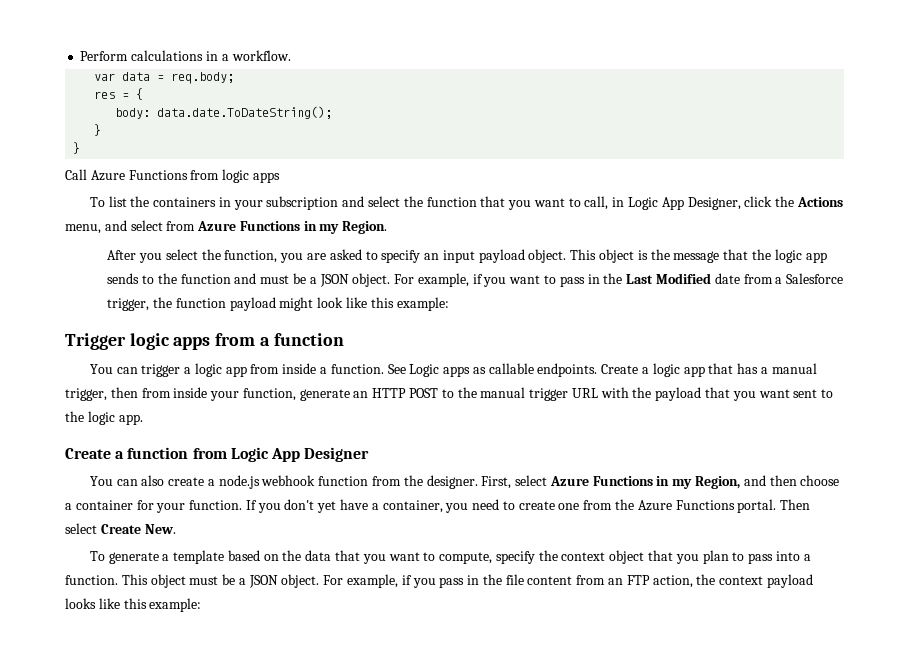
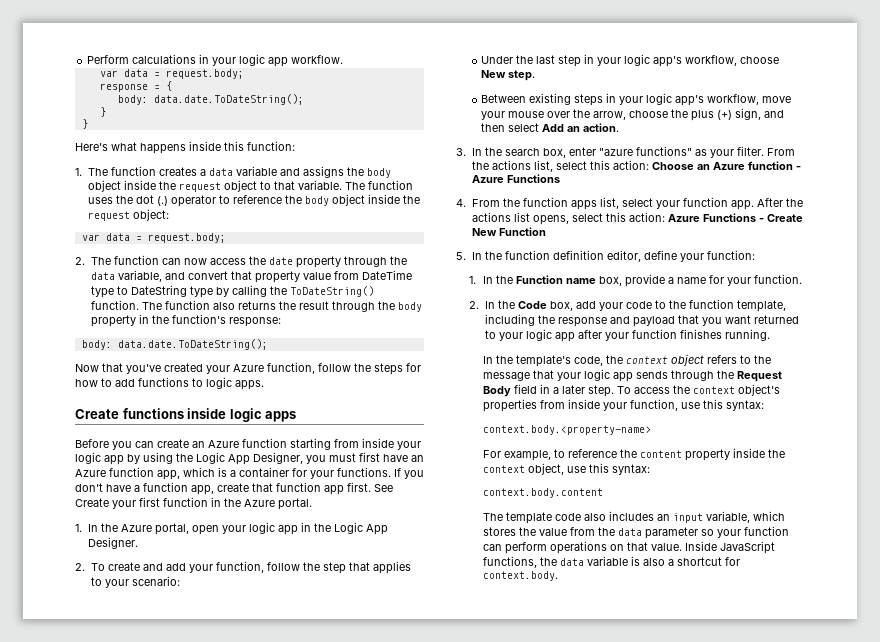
[221,54,229,61] a -> [212,54,289,67] your logic app
[171,72,235,84] [94,91,116,99] req.body; // res -> [165,69,244,79] [99,83,148,92] request.body; // response
[65,169,280,183] [89,196,843,210] [65,220,388,234] [107,249,648,263] Call Azure Functions from logic apps // To list the containers in your subscription and select the function that you want to call, in Logic App Designer, click the Actions menu, and select from Azure Functions in my Region. // After you select the function, you are asked to specify an input payload object. This object is -> [75,141,295,154] [75,166,392,178] [88,180,414,192] [88,194,421,207] [88,209,170,221] [81,233,226,243] [75,255,407,268] [90,270,412,283] [90,285,374,298] [90,300,422,312] [90,314,281,327] [81,339,268,350] [75,362,421,375] [75,377,264,390] [75,408,297,422] [75,438,421,450] [75,452,424,465] [75,467,424,480] [75,482,393,495] [75,497,312,510] [75,522,389,535] [88,537,139,549] [75,561,411,574] [90,576,180,588] [481,54,780,67] [481,70,536,81] [481,93,792,106] [481,108,785,121] [481,123,620,132] [456,146,795,158] [471,160,801,172] [471,174,560,183] [456,197,803,210] [471,212,803,225] [471,227,546,236] [456,250,755,262] [469,274,802,287] [469,299,786,312] [484,314,799,327] [484,329,770,342] [482,354,751,367] Here's what happens inside this function: // 1. The function creates a data variable and assigns the body object inside the request object to that variable. The function uses the dot (.) operator to reference the body object inside the request object: // var data = request.body; // 2. The function can now access the date property through the data variable, and convert that property value from DateTime type to DateString type by calling the ToDateString() function. The function also returns the result through the body property in the function's response: // body: data.date.ToDateString(); // Now that you've created your Azure function, follow the steps for how to add functions to logic apps. // Create functions inside logic apps // Before you can create an Azure function starting from inside your logic app by using the Logic App Designer, you must first have an Azure function app, which is a container for your functions. If you don't have a function app, create that function app first. See Create your first function in the Azure portal. // 1. In the Azure portal, open your logic app in the Logic App Designer. // 2. To create and add your function, follow the step that applies to your scenario: // Under the last step in your logic app's workflow, choose New step. // Between existing steps in your logic app's workflow, move your mouse over the arrow, choose the plus (+) sign, and then select Add an action. // 3. In the search box, enter "azure functions" as your filter. From the actions list, select this action: Choose an Azure function - Azure Functions // 4. From the function apps list, select your function app. After the actions list opens, select this action: Azure Functions - Create New Function // 5. In the function definition editor, define your function: // 1. In the Function name box, provide a name for your function. // 2. In the Code box, add your code to the function template, including the response and payload that you want returned to your logic app after your function finishes running. // In the template's code, the context object refers to
[751,249,771,260] the -> [556,372,581,381] your
[142,273,844,287] [107,297,449,311] [65,333,344,350] [89,363,817,377] [65,387,834,401] [65,411,143,425] [65,447,370,462] [89,475,840,489] [65,499,811,513] [65,523,176,534] [89,550,811,564] [65,574,813,588] [65,598,202,612] to the function and must be a JSON object. For example, if you want to pass in the Last Modified date from a Salesforce trigger, the function payload might look like this example: // Trigger logic apps from a function // You can trigger a logic app from inside a function. See Logic apps as callable endpoints. Create a logic app that has a manual trigger, then from inside your function, generate an HTTP POST to the manual trigger URL with the payload that you want sent to the logic app. // Create a function from Logic App Designer // You can also create a node.js webhook function from the designer. First, select Azure Functions in my Region, and then choose a container for your function. If you don't yet have a container, you need to create one from the Azure Functions portal. Then select Create New. // To generate a template based on the data that you want to compute, specify the context object that you plan to pass into a function. This object must be a JSON object. For example, if you pass in the file content from an FTP action, the context payload looks like this example: -> [670,370,782,382] [482,384,780,397] [482,399,764,412] [482,425,651,435] [482,448,785,461] [482,463,650,475] [482,488,603,498] [482,511,785,524] [482,526,789,539] [482,541,775,554] [482,556,740,568] [482,571,558,581] through the Request Body field in a later step. To access the context object's properties from inside your function, use this syntax: // context.body.<property-name> // For example, to reference the content property inside the context object, use this syntax: // context.body.content // The template code also includes an input variable, which stores the value from the data parameter so your function can perform operations on that value. Inside JavaScript functions, the data variable is also a shortcut for context.body.

